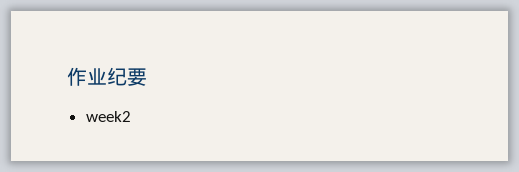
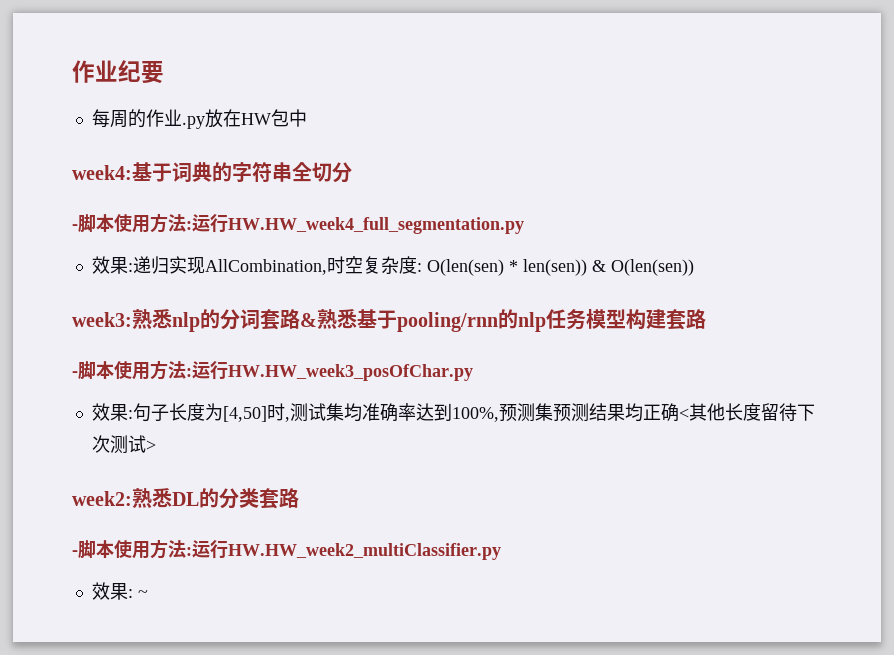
[85,111,131,122] week2 -> [91,109,307,129] [72,162,352,183] [72,213,524,234] [91,256,694,276] [72,309,706,332] [72,360,473,381] [91,403,815,422] [91,435,156,454] [72,488,299,509] [72,539,501,560] [91,582,148,600] 每周的作业.py放在HW包中 // week4:基于词典的字符串全切分 // -脚本使用方法:运行HW.HW_week4_full_segmentation.py // 效果:递归实现AllCombination,时空复杂度: O(len(sen) * len(sen)) & O(len(sen)) // week3:熟悉nlp的分词套路&熟悉基于pooling/rnn的nlp任务模型构建套路 // -脚本使用方法:运行HW.HW_week3_posOfChar.py // 效果:句子长度为[4,50]时,测试集均准确率达到100%,预测集预测结果均正确<其他长度留待下次测试> // week2:熟悉DL的分类套路 // -脚本使用方法:运行HW.HW_week2_multiClassifier.py // 效果: ~

